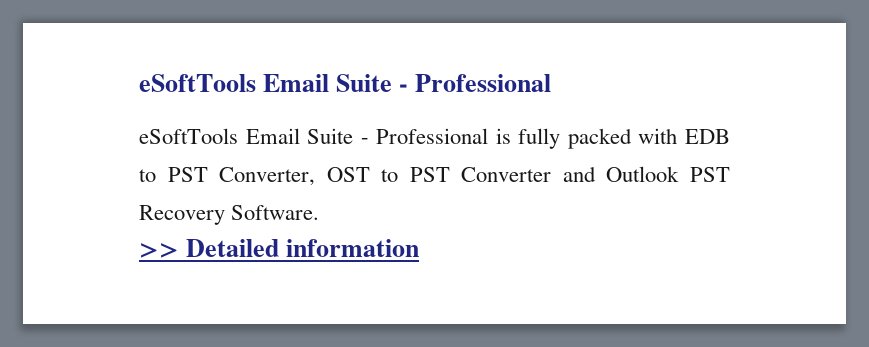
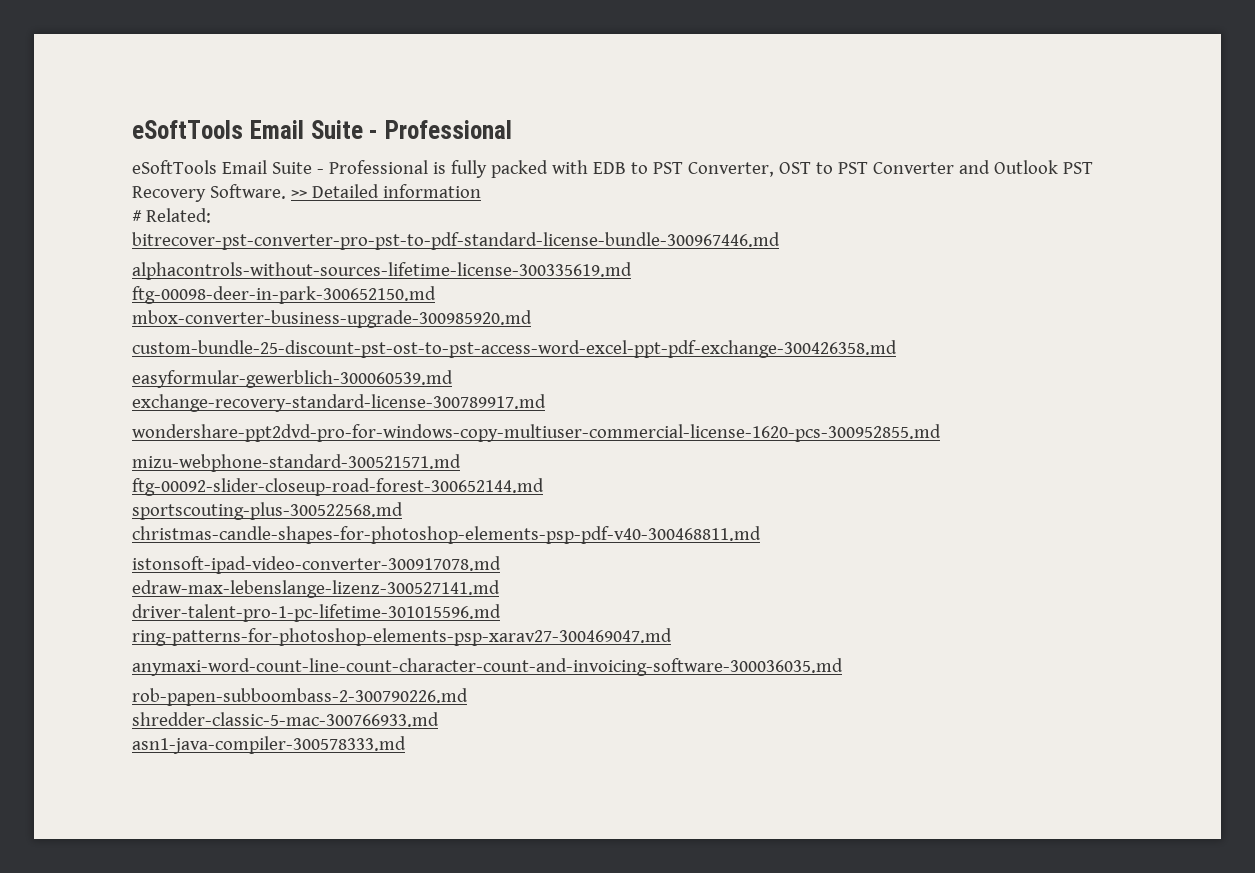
(320, 212) // -> (286, 191) none
(420, 248) none -> [132,208,211,223] [132,232,780,250] [132,262,632,280] [132,286,436,304] [132,310,532,328] [132,340,897,358] [132,370,453,388] [132,394,546,412] [132,424,941,442] [132,454,461,472] [132,478,544,496] [132,502,403,520] [132,526,761,544] [132,556,501,574] [132,580,500,598] [132,604,501,622] [132,628,672,646] [132,658,843,676] [132,688,468,706] [132,712,439,727] [132,736,406,754] // # Related: // bitrecover-pst-converter-pro-pst-to-pdf-standard-license-bundle-300967446.md // alphacontrols-without-sources-lifetime-license-300335619.md // ftg-00098-deer-in-park-300652150.md // mbox-converter-business-upgrade-300985920.md // custom-bundle-25-discount-pst-ost-to-pst-access-word-excel-ppt-pdf-exchange-300426358.md // easyformular-gewerblich-300060539.md // exchange-recovery-standard-license-300789917.md // wondershare-ppt2dvd-pro-for-windows-copy-multiuser-commercial-license-1620-pcs-300952855.md // mizu-webphone-standard-300521571.md // ftg-00092-slider-closeup-road-forest-300652144.md // sportscouting-plus-300522568.md // christmas-candle-shapes-for-photoshop-elements-psp-pdf-v40-300468811.md // istonsoft-ipad-video-converter-300917078.md // edraw-max-lebenslange-lizenz-300527141.md // driver-talent-pro-1-pc-lifetime-301015596.md // ring-patterns-for-photoshop-elements-psp-xarav27-300469047.md // anymaxi-word-count-line-count-character-count-and-invoicing-software-300036035.md // rob-papen-subboombass-2-300790226.md // shredder-classic-5-mac-300766933.md // asn1-java-compiler-300578333.md

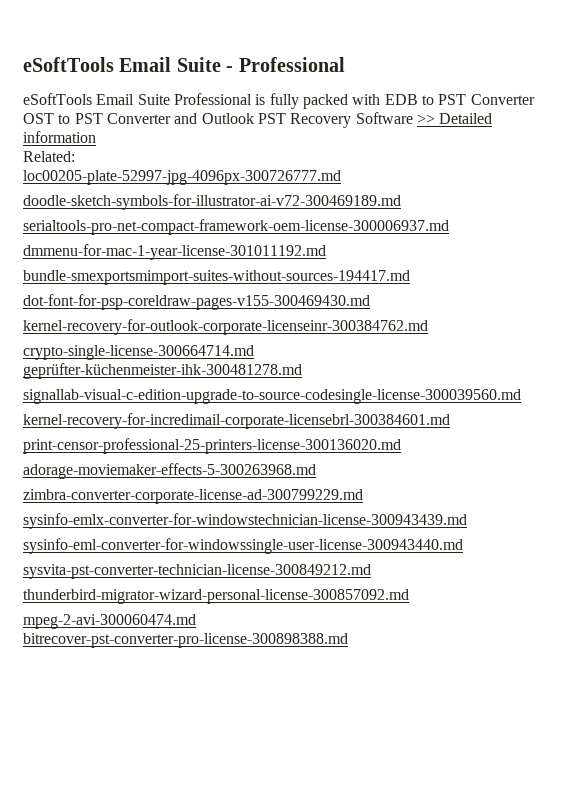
[316,169,324,174] - -> (170, 99) none
[687,162,774,177] Converter, -> [470,94,535,105] Converter
[209,184,286,199] Software. -> [355,112,413,124] Software
[132,210,142,222] # -> (96, 137) none
[132,232,780,250] [132,262,632,280] [132,286,436,304] [132,310,532,328] [132,340,897,358] [132,370,453,388] [132,394,546,412] [132,424,941,442] [132,454,461,472] [132,478,544,496] [132,502,403,520] [132,526,761,544] [132,556,501,574] [132,580,500,598] [132,604,501,622] [132,628,672,646] [132,658,843,676] [132,688,468,706] [132,712,439,727] [132,736,406,754] bitrecover-pst-converter-pro-pst-to-pdf-standard-license-bundle-300967446.md // alphacontrols-without-sources-lifetime-license-300335619.md // ftg-00098-deer-in-park-300652150.md // mbox-converter-business-upgrade-300985920.md // custom-bundle-25-discount-pst-ost-to-pst-access-word-excel-ppt-pdf-exchange-300426358.md // easyformular-gewerblich-300060539.md // exchange-recovery-standard-license-300789917.md // wondershare-ppt2dvd-pro-for-windows-copy-multiuser-commercial-license-1620-pcs-300952855.md // mizu-webphone-standard-300521571.md // ftg-00092-slider-closeup-road-forest-300652144.md // sportscouting-plus-300522568.md // christmas-candle-shapes-for-photoshop-elements-psp-pdf-v40-300468811.md // istonsoft-ipad-video-converter-300917078.md // edraw-max-lebenslange-lizenz-300527141.md // driver-talent-pro-1-pc-lifetime-301015596.md // ring-patterns-for-photoshop-elements-psp-xarav27-300469047.md // anymaxi-word-count-line-count-character-count-and-invoicing-software-300036035.md // rob-papen-subboombass-2-300790226.md // shredder-classic-5-mac-300766933.md // asn1-java-compiler-300578333.md -> [23,170,341,185] [23,194,401,210] [23,219,449,235] [23,244,326,260] [23,270,410,285] [23,294,370,310] [23,319,428,335] [23,345,254,360] [23,363,302,379] [23,389,521,404] [23,413,450,429] [23,438,401,454] [23,463,316,479] [23,489,363,504] [23,513,467,529] [23,538,463,554] [23,564,371,579] [23,589,409,604] [23,614,196,629] [23,633,348,648] loc00205-plate-52997-jpg-4096px-300726777.md // doodle-sketch-symbols-for-illustrator-ai-v72-300469189.md // serialtools-pro-net-compact-framework-oem-license-300006937.md // dmmenu-for-mac-1-year-license-301011192.md // bundle-smexportsmimport-suites-without-sources-194417.md // dot-font-for-psp-coreldraw-pages-v155-300469430.md // kernel-recovery-for-outlook-corporate-licenseinr-300384762.md // crypto-single-license-300664714.md // geprüfter-küchenmeister-ihk-300481278.md // signallab-visual-c-edition-upgrade-to-source-codesingle-license-300039560.md // kernel-recovery-for-incredimail-corporate-licensebrl-300384601.md // print-censor-professional-25-printers-license-300136020.md // adorage-moviemaker-effects-5-300263968.md // zimbra-converter-corporate-license-ad-300799229.md // sysinfo-emlx-converter-for-windowstechnician-license-300943439.md // sysinfo-eml-converter-for-windowssingle-user-license-300943440.md // sysvita-pst-converter-technician-license-300849212.md // thunderbird-migrator-wizard-personal-license-300857092.md // mpeg-2-avi-300060474.md // bitrecover-pst-converter-pro-license-300898388.md

